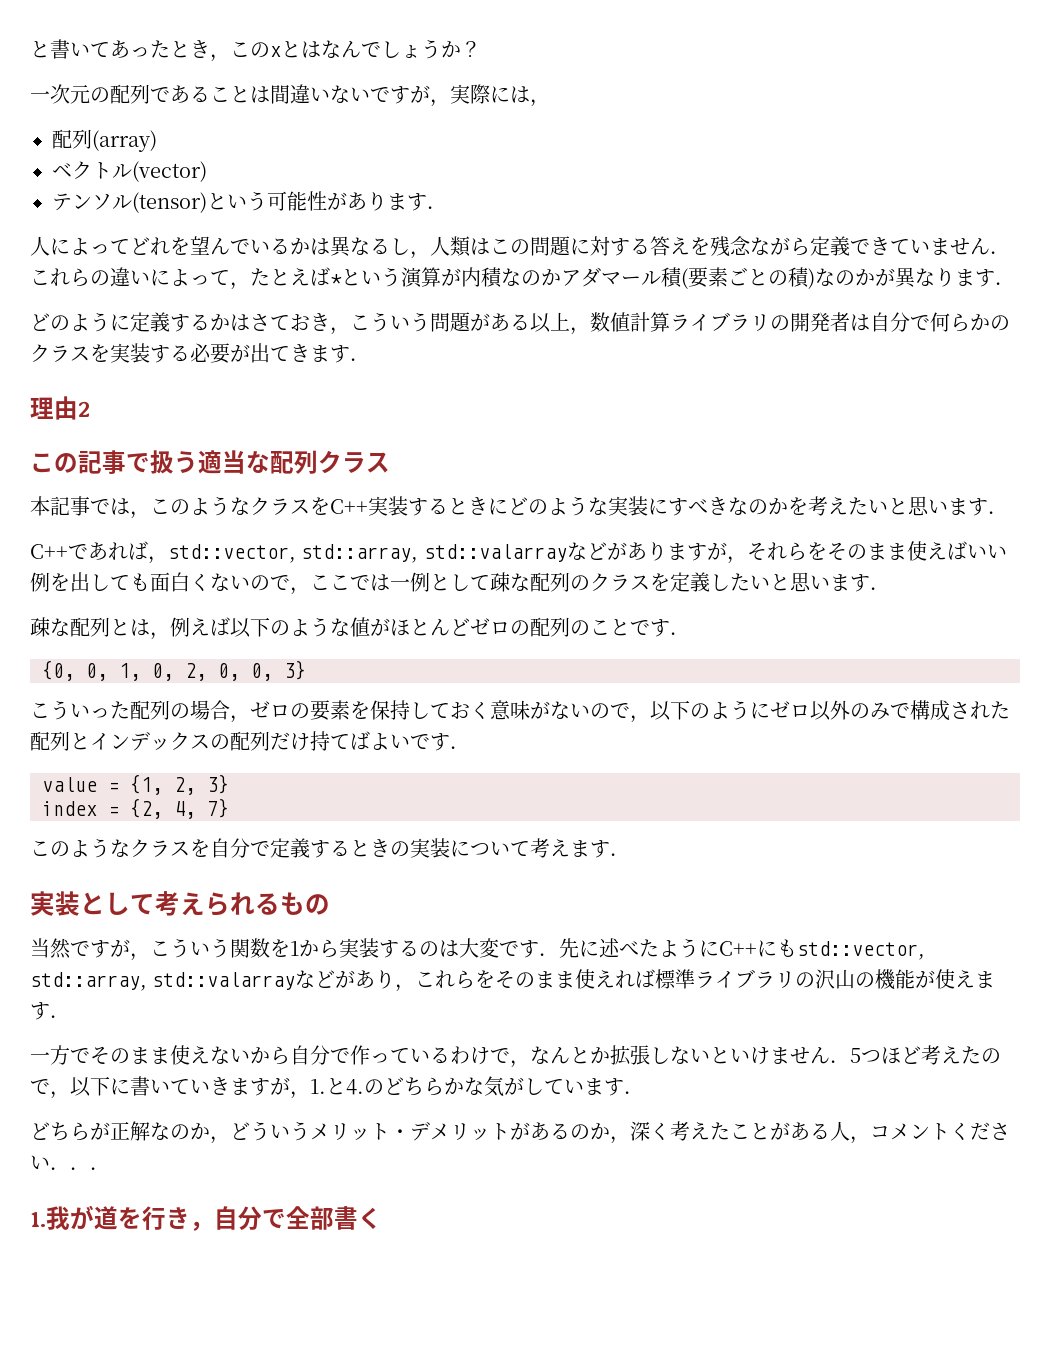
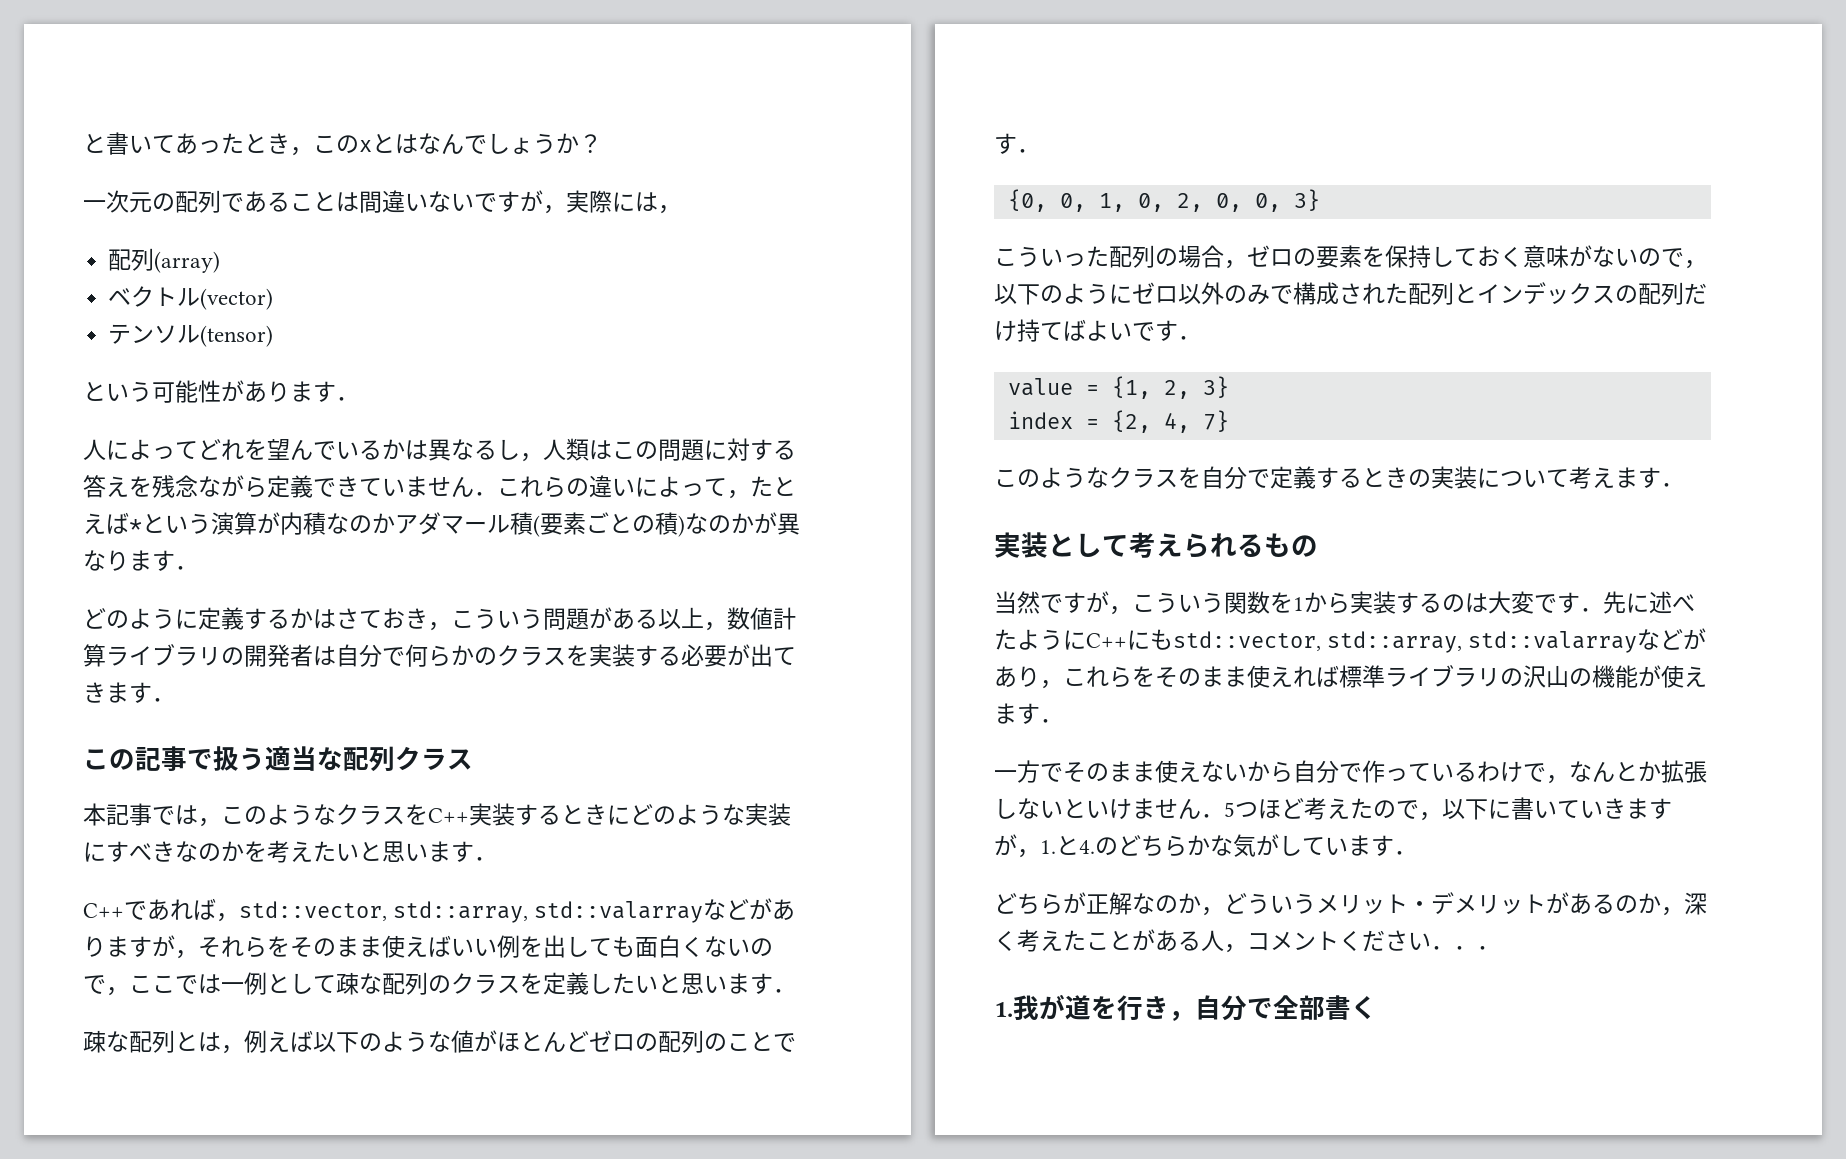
(207, 202) none -> (274, 336) //
[30,396,90,420] // 理由2 -> (175, 700) none

